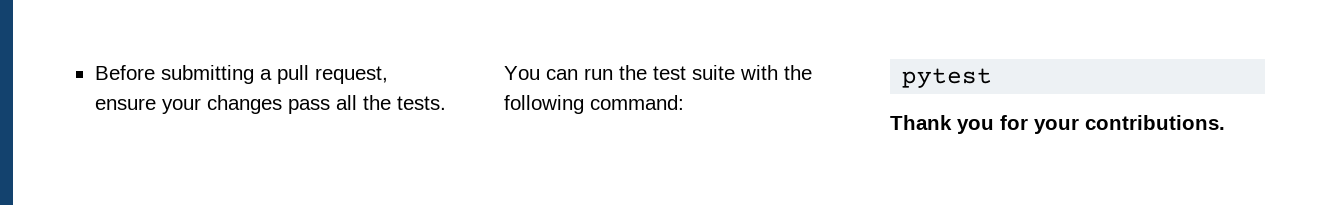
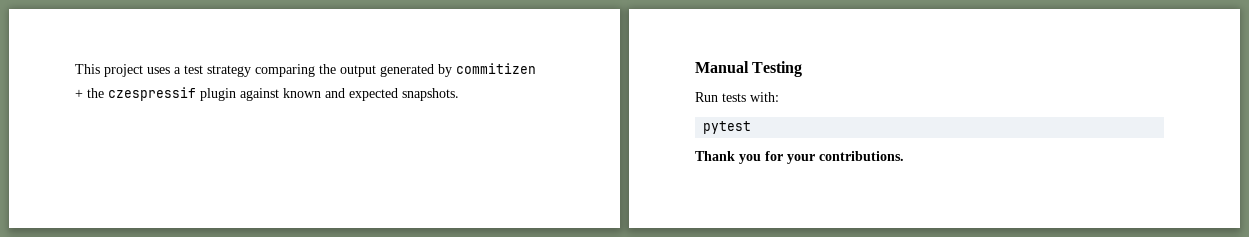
[94,65,388,84] [94,95,446,114] [503,65,812,80] [503,95,684,114] Before submitting a pull request, ensure your changes pass all the tests. You can run the test suite with the following command: -> [75,63,536,77] [75,87,459,101] [695,61,803,77] [695,92,779,102] This project uses a test strategy comparing the output generated by commitizen + the czespressif plugin against known and expected snapshots. // Manual Testing // Run tests with:

